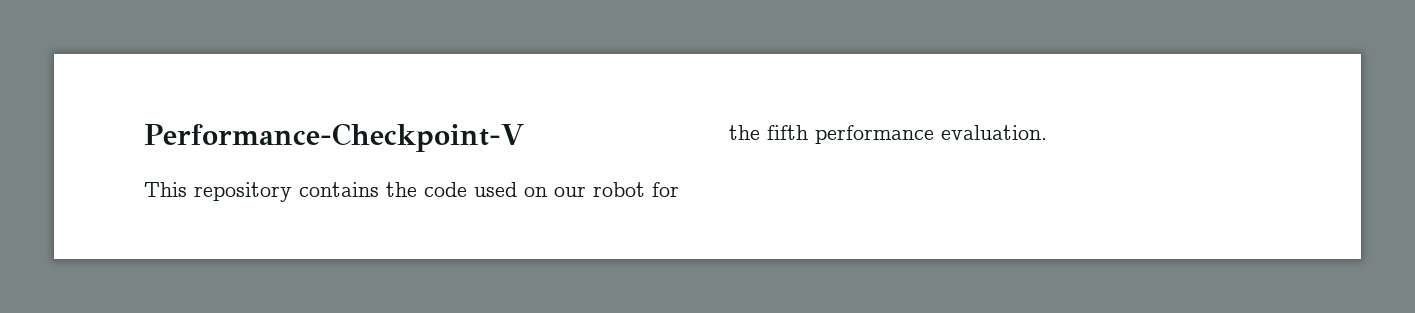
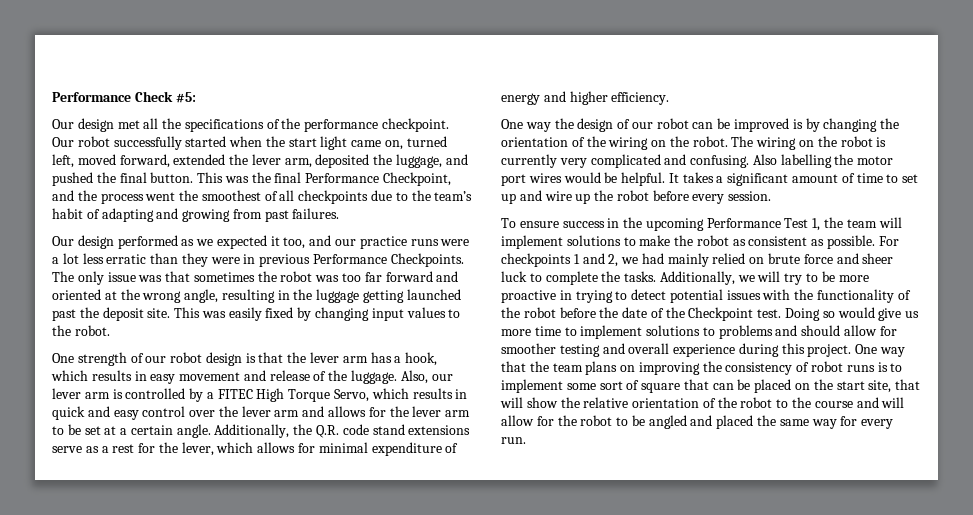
[144,123,524,152] [144,182,679,202] [729,125,1047,144] Performance-Checkpoint-V // This repository contains the code used on our robot for the fifth performance evaluation. -> [52,91,196,103] [52,118,450,132] [52,136,447,150] [52,154,468,168] [52,172,452,186] [52,190,473,204] [52,208,340,222] [52,235,470,249] [52,253,464,267] [52,271,459,285] [52,289,461,303] [52,307,461,321] [52,325,110,336] [52,352,438,366] [51,370,453,384] [52,388,468,402] [52,406,471,420] [52,424,471,438] [52,442,459,456] [501,91,670,105] [501,118,900,132] [501,136,887,150] [501,154,894,168] [501,172,919,186] [501,190,772,204] [501,217,902,231] [501,235,899,249] [501,253,894,267] [501,271,869,285] [501,289,911,303] [501,307,920,321] [501,325,897,339] [501,343,906,357] [501,361,903,375] [501,379,921,393] [500,397,905,408] [501,415,894,429] [501,437,526,444] Performance Check #5: // Our design met all the specifications of the performance checkpoint. Our robot successfully started when the start light came on, turned left, moved forward, extended the lever arm, deposited the luggage, and pushed the final button. This was the final Performance Checkpoint, and the process went the smoothest of all checkpoints due to the team’s habit of adapting and growing from past failures. // Our design performed as we expected it too, and our practice runs were a lot less erratic than they were in previous Performance Checkpoints. The only issue was that sometimes the robot was too far forward and oriented at the wrong angle, resulting in the luggage getting launched past the deposit site. This was easily fixed by changing input values to the robot. // One strength of our robot design is that the lever arm has a hook, which results in easy movement and release of the luggage. Also, our lever arm is controlled by a FITEC High Torque Servo, which results in quick and easy control over the lever arm and allows for the lever arm to be set at a certain angle. Additionally, the Q.R. code stand extensions serve as a rest for the lever, which allows for minimal expenditure of energy and higher efficiency. // One way the design of our robot can be improved is by changing the orientation of the wiring on the robot. The wiring on the robot is currently very complicated and confusing. Also labelling the motor port wires would be helpful. It takes a significant amount of time to set up and wire up the robot before every session. // To ensure success in the upcoming Performance Test 1, the team will implement solutions to make the robot as consistent as possible. For checkpoints 1 and 2, we had mainly relied on brute force and sheer luck to complete the tasks. Additionally, we will try to be more proactive in trying to detect potential issues with the functionality of the robot before the date of the Checkpoint test. Doing so would give us more time to implement solutions to problems and should allow for smoother testing and overall experience during this project. One way that the team plans on improving the consistency of robot runs is to implement some sort of square that can be placed on the start site, that will show the relative orientation of the robot to the course and will allow for the robot to be angled and placed the same way for every run.

